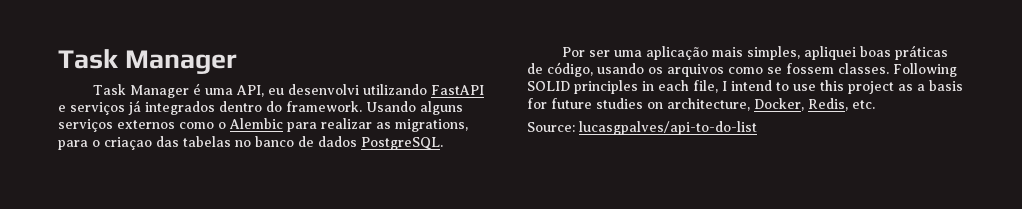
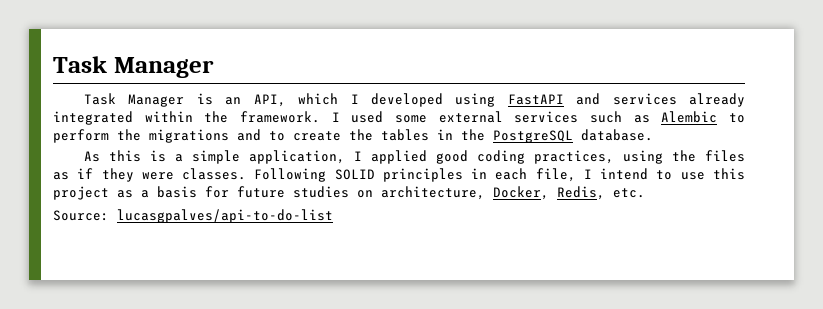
[192,83,484,97] [58,100,463,115] [58,118,468,132] [58,136,443,150] [561,45,948,60] [527,62,834,77] é uma API, eu desenvolvi utilizando FastAPI e serviços já integrados dentro do framework. Usando alguns serviços externos como o Alembic para realizar as migrations, para o criaçao das tabelas no banco de dados PostgreSQL. // Por ser uma aplicação mais simples, apliquei boas práticas de código, usando os arquivos como se fossem -> [196,93,746,107] [53,111,745,125] [53,129,653,143] [84,150,746,164] [53,168,174,182] is an API, which I developed using FastAPI and services already integrated within the framework. I used some external services such as Alembic to perform the migrations and to create the tables in the PostgreSQL database. // As this is a simple application, I applied good coding practices, using the files as if they were

